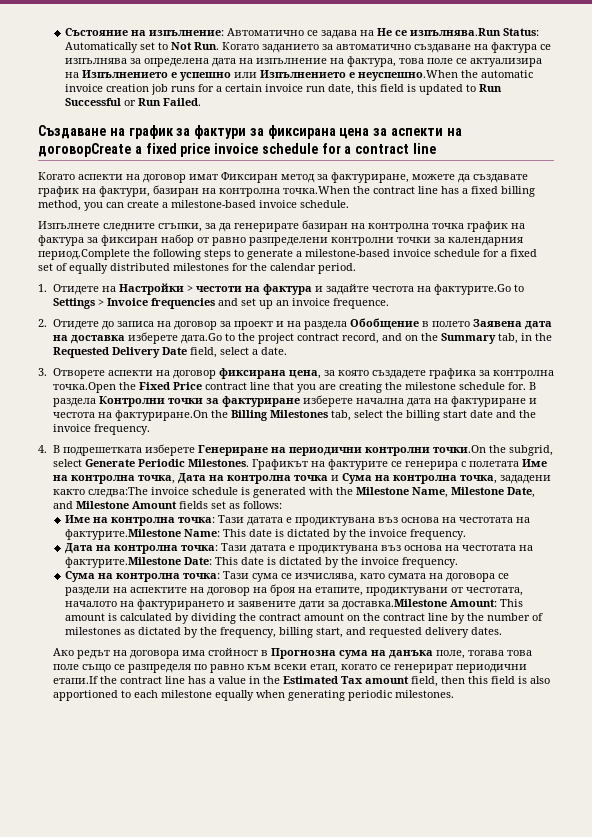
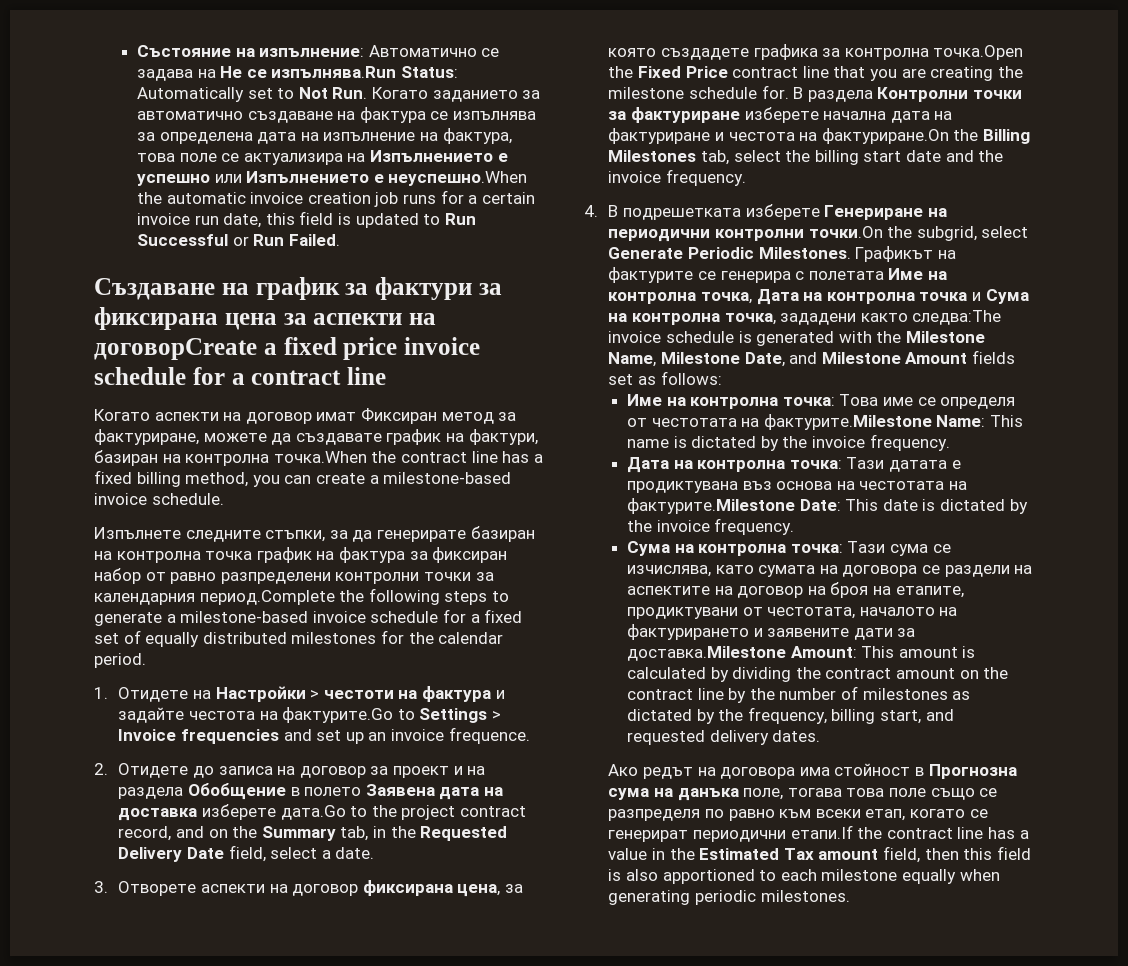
[217,515,456,526] Тази датата е продиктувана въз основа на -> [839,394,1016,409] [627,418,648,427] Това име се определя от
[248,529,272,537] date -> [627,439,670,448] name

